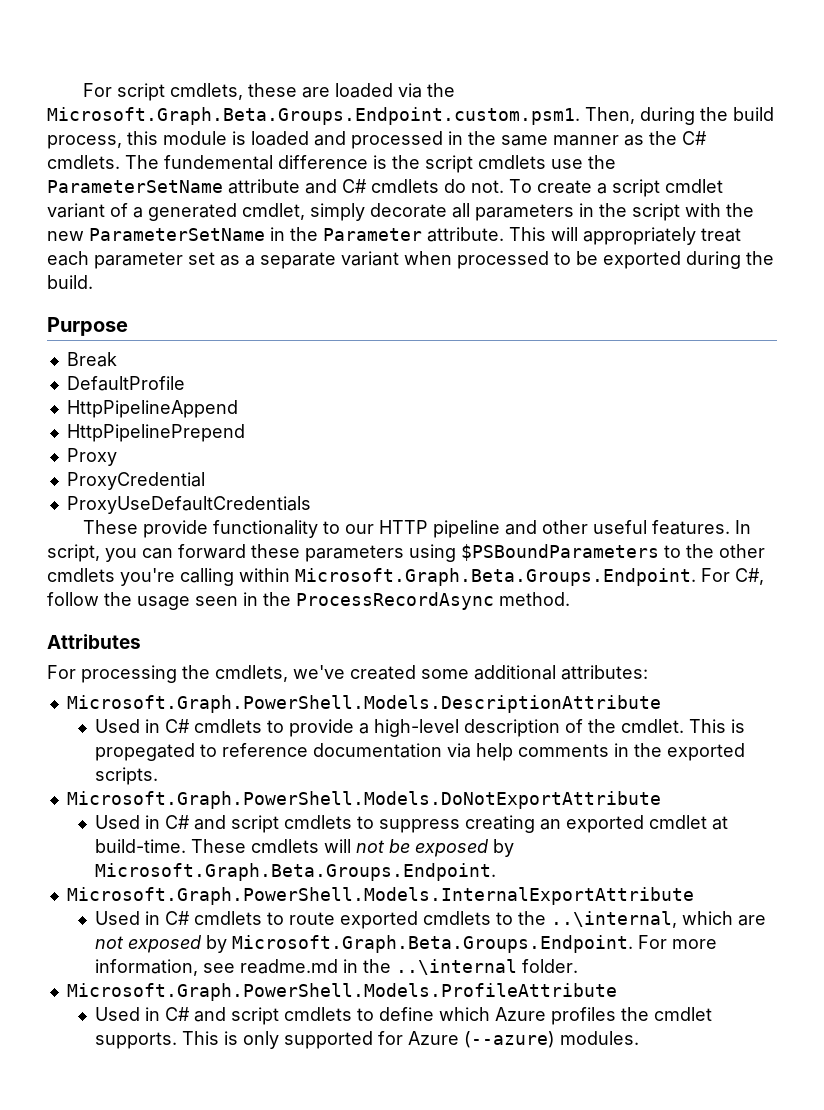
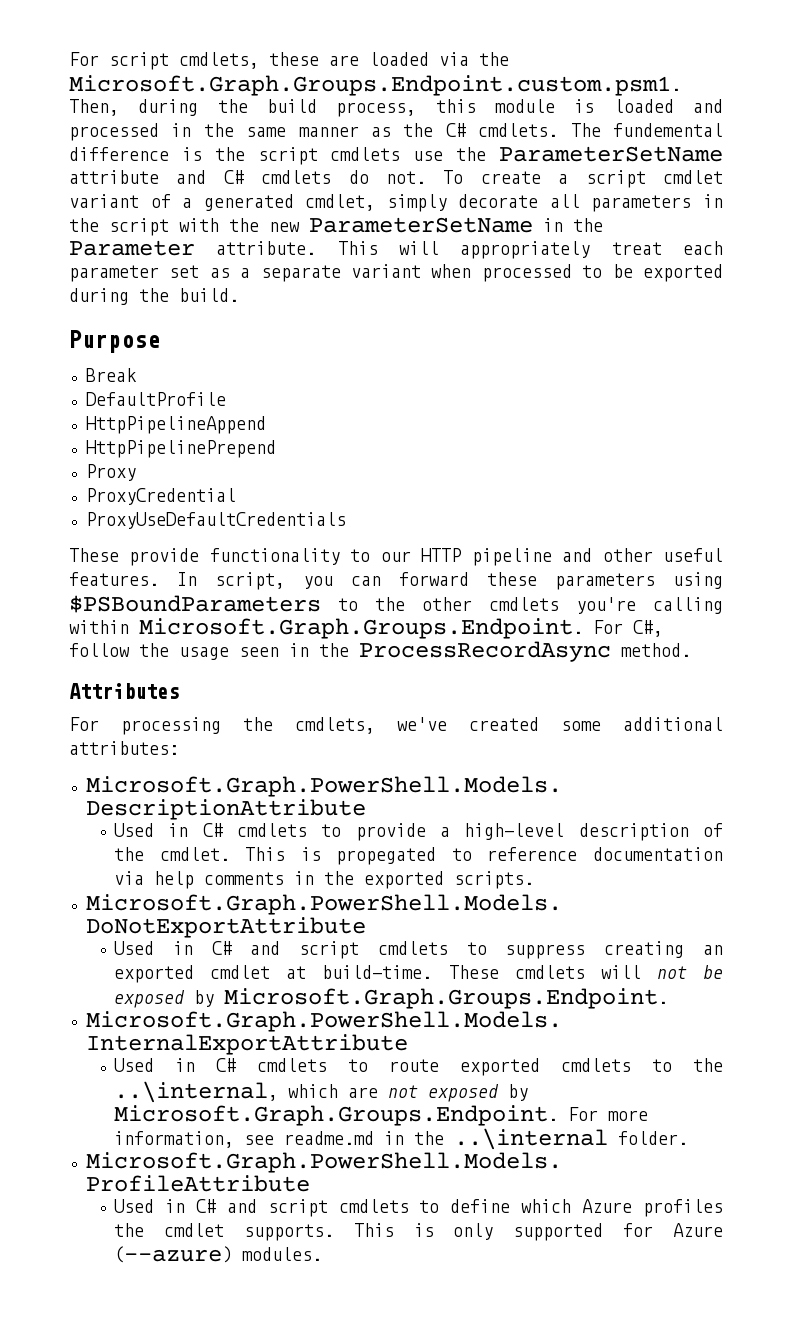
[47,107,580,125] Microsoft.Graph.Beta.Groups.Endpoint.custom.psm1. -> [69,75,681,96] Microsoft.Graph.Groups.Endpoint.custom.psm1.
[295,568,696,586] Microsoft.Graph.Beta.Groups.Endpoint. -> [139,618,583,639] Microsoft.Graph.Groups.Endpoint.
[95,863,497,881] Microsoft.Graph.Beta.Groups.Endpoint. -> [224,988,669,1009] Microsoft.Graph.Groups.Endpoint.
[232,935,634,953] Microsoft.Graph.Beta.Groups.Endpoint. -> [114,1105,559,1126] Microsoft.Graph.Groups.Endpoint.

